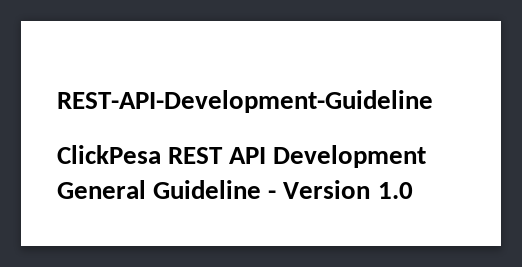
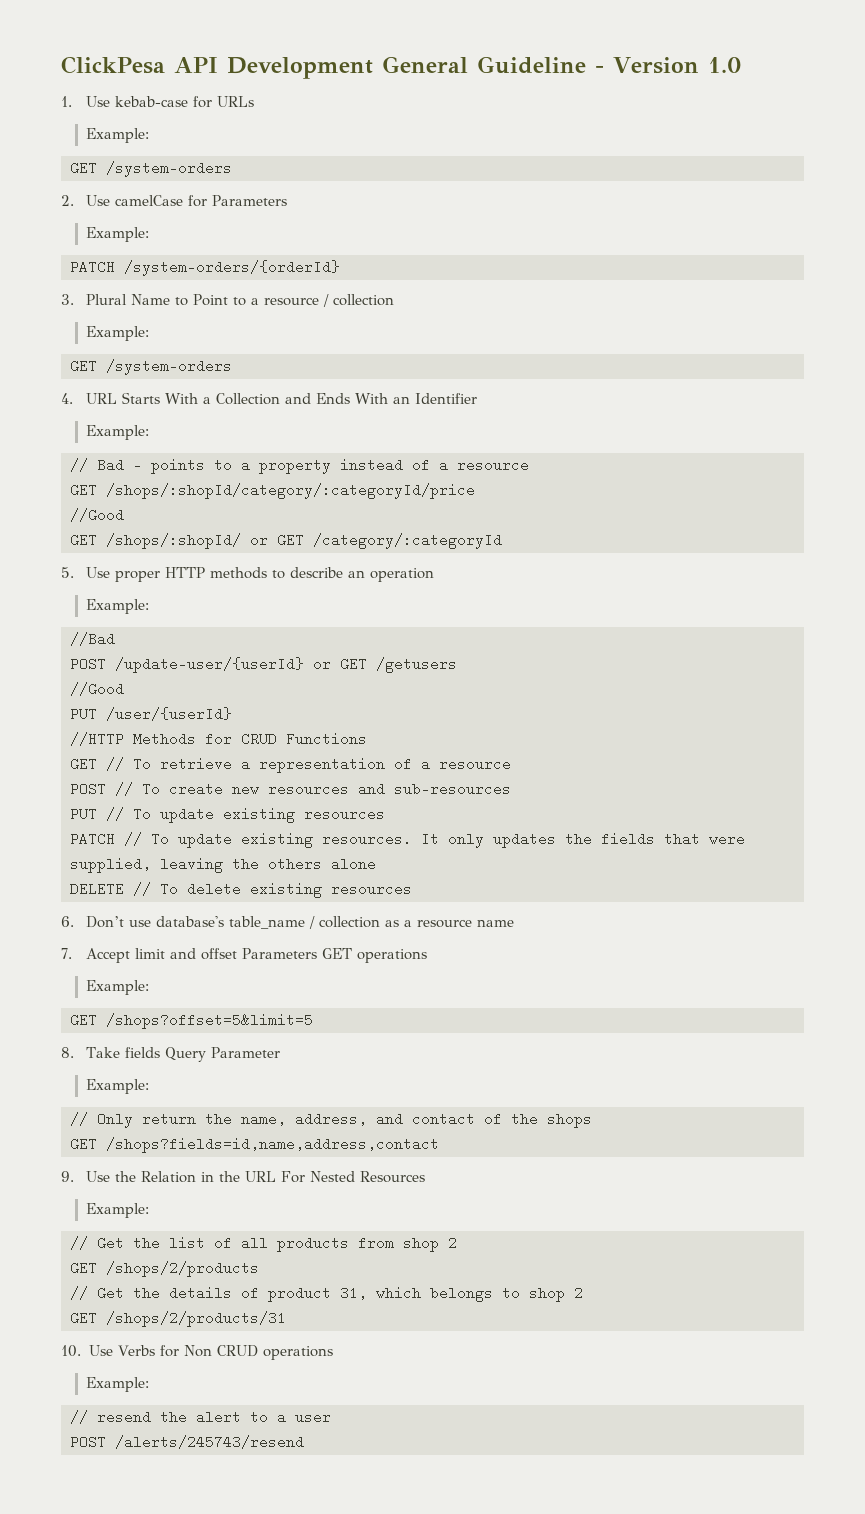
[57,90,433,113] [57,145,224,164] REST-API-Development-Guideline // ClickPesa REST -> [61,56,165,74] ClickPesa
(413, 190) none -> [61,96,254,108] [85,128,149,143] [70,161,232,177] [61,195,287,207] [85,227,149,242] [70,260,340,276] [61,294,394,307] [85,326,149,341] [70,359,232,375] [61,392,477,405] [85,425,149,440] [70,458,529,474] [70,483,475,499] [70,508,124,522] [70,533,502,549] [61,567,434,582] [85,599,149,614] [70,632,115,646] [70,657,457,673] [70,682,124,696] [70,707,232,721] [70,732,367,746] [70,757,511,773] [70,782,511,796] [70,807,385,823] [70,832,745,848] [70,857,376,873] [70,882,412,898] [61,916,514,929] [61,948,427,963] [85,980,149,995] [70,1013,313,1029] [61,1047,280,1062] [85,1079,149,1094] [70,1112,592,1128] [70,1137,439,1153] [61,1171,425,1183] [85,1203,149,1218] [70,1236,457,1252] [70,1261,259,1277] [70,1286,583,1302] [70,1311,286,1327] [61,1345,334,1360] [85,1377,149,1392] [70,1410,331,1424] [70,1435,304,1449] // 1. Use kebab-case for URLs // Example: // GET /system-orders // 2. Use camelCase for Parameters // Example: // PATCH /system-orders/{orderId} // 3. Plural Name to Point to a resource / collection // Example: // GET /system-orders // 4. URL Starts With a Collection and Ends With an Identifier // Example: // // Bad - points to a property instead of a resource // GET /shops/:shopId/category/:categoryId/price // //Good // GET /shops/:shopId/ or GET /category/:categoryId // 5. Use proper HTTP methods to describe an operation // Example: // //Bad // POST /update-user/{userId} or GET /getusers // //Good // PUT /user/{userId} // //HTTP Methods for CRUD Functions // GET // To retrieve a representation of a resource // POST // To create new resources and sub-resources // PUT // To update existing resources // PATCH // To update existing resources. It only updates the fields that were supplied, leaving the others alone // DELETE // To delete existing resources // 6. Don’t use database's table_name / collection as a resource name // 7. Accept limit and offset Parameters GET operations // Example: // GET /shops?offset=5&limit=5 // 8. Take fields Query Parameter // Example: // // Only return the name, address, and contact of the shops // GET /shops?fields=id,name,address,contact // 9. Use the Relation in the URL For Nested Resources // Example: // // Get the list of all products from shop 2 // GET /shops/2/products // // Get the details of product 31, which belongs to shop 2 // GET /shops/2/products/31 // 10. Use Verbs for Non CRUD operations // Example: // // resend the alert to a user // POST /alerts/245743/resend

